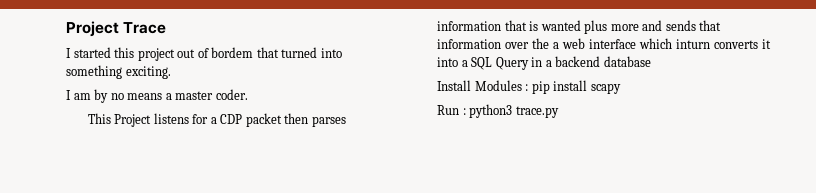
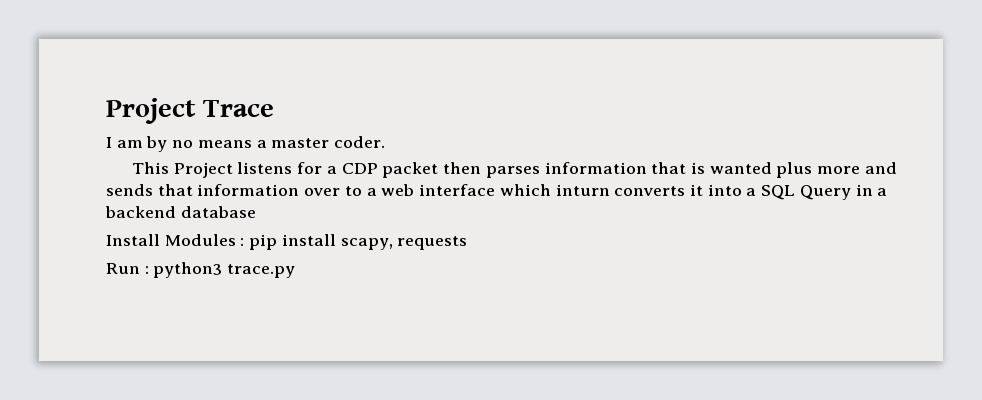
[66,47,342,61] [66,65,171,79] // I started this project out of bordem that turned into something exciting. -> (275, 108) none
[532,38,549,49] the -> [344,186,362,196] to
[590,83,621,94] scapy -> [340,236,468,250] scapy, requests

